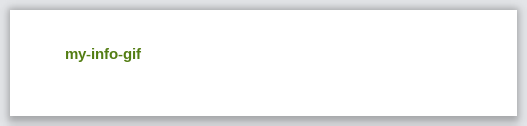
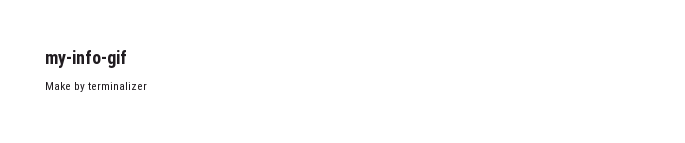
(142, 55) none -> [45,82,148,92] // Make by terminalizer

